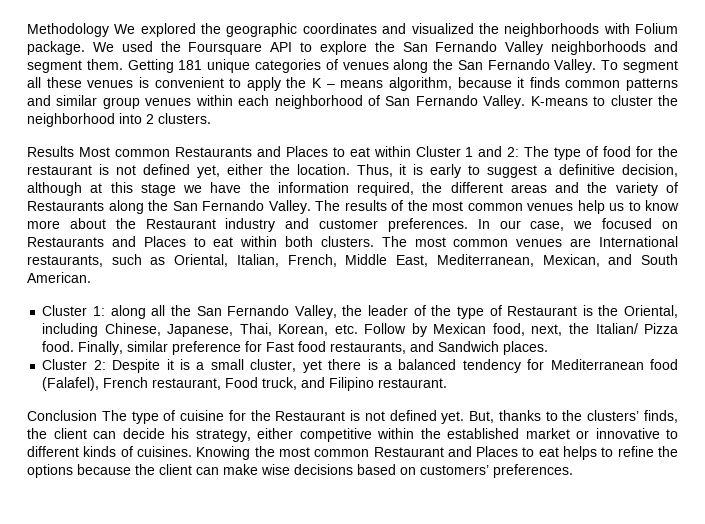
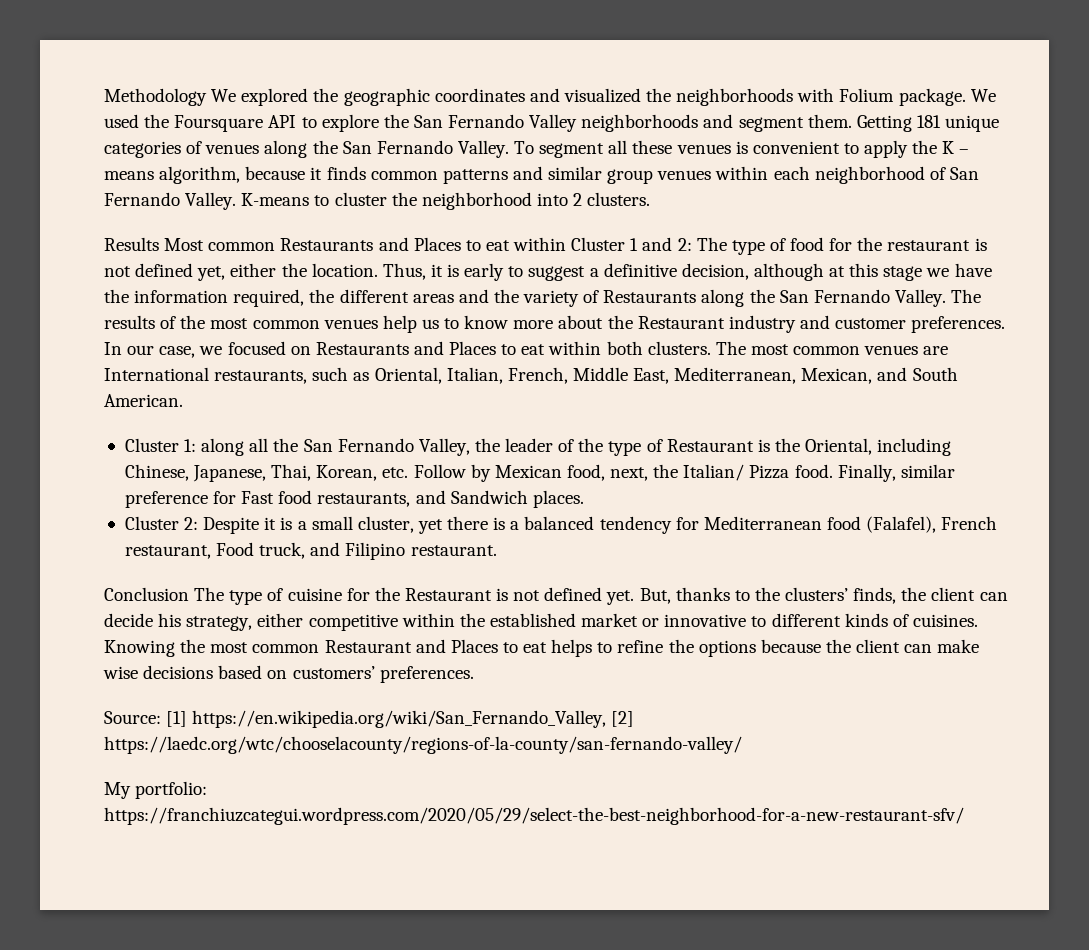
(573, 471) none -> [104,710,635,728] [104,736,742,754] [104,781,208,799] [104,807,964,825] // Source: [1] https://en.wikipedia.org/wiki/San_Fernando_Valley, [2] https://laedc.org/wtc/chooselacounty/regions-of-la-county/san-fernando-valley/ // My portfolio: https://franchiuzcategui.wordpress.com/2020/05/29/select-the-best-neighborhood-for-a-new-restaurant-sfv/

